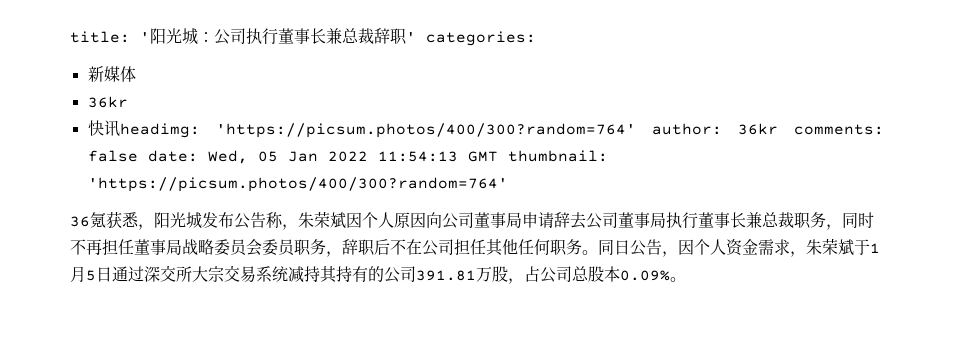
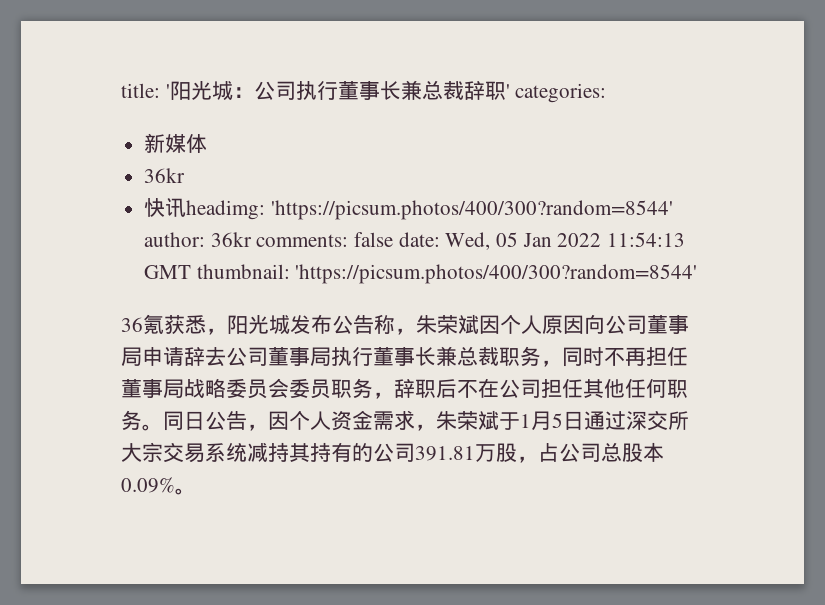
[215,123,636,138] 'https://picsum.photos/400/300?random=764' -> [270,200,673,220] 'https://picsum.photos/400/300?random=8544'
[87,177,508,192] 'https://picsum.photos/400/300?random=764' -> [295,264,698,284] 'https://picsum.photos/400/300?random=8544'

